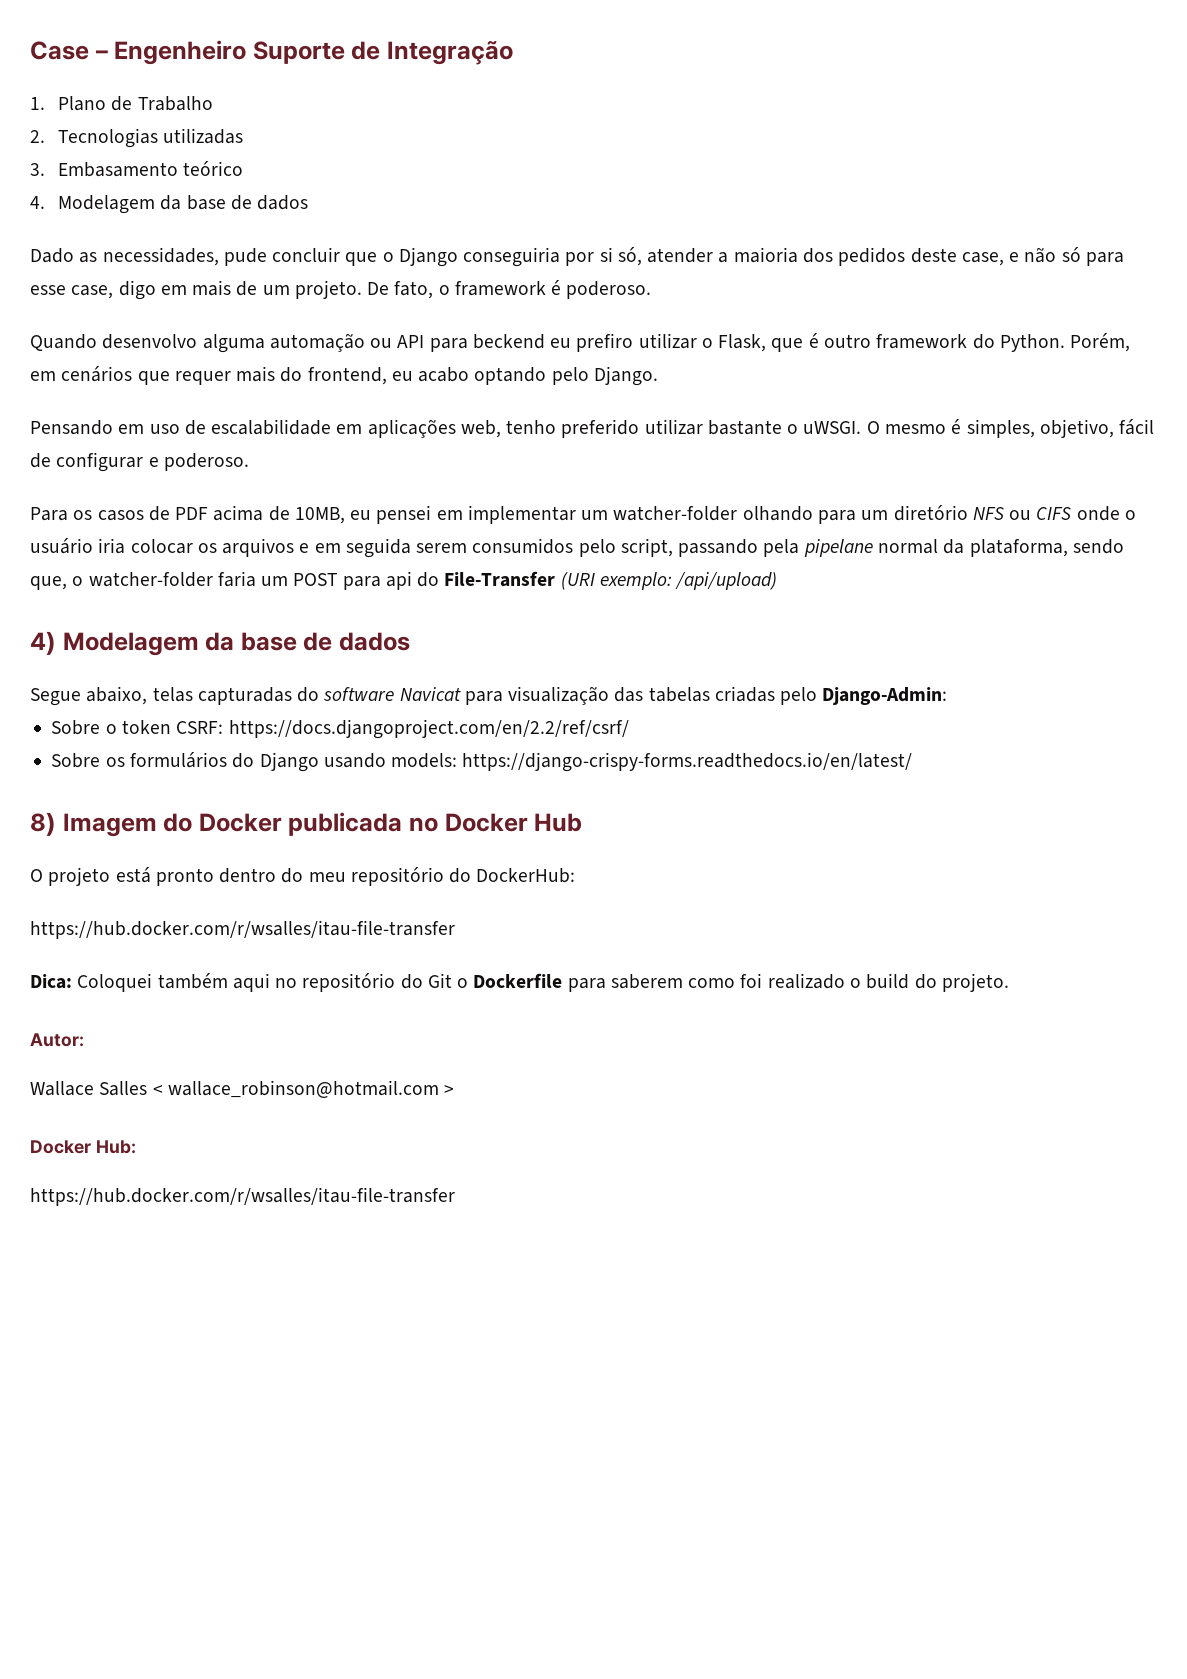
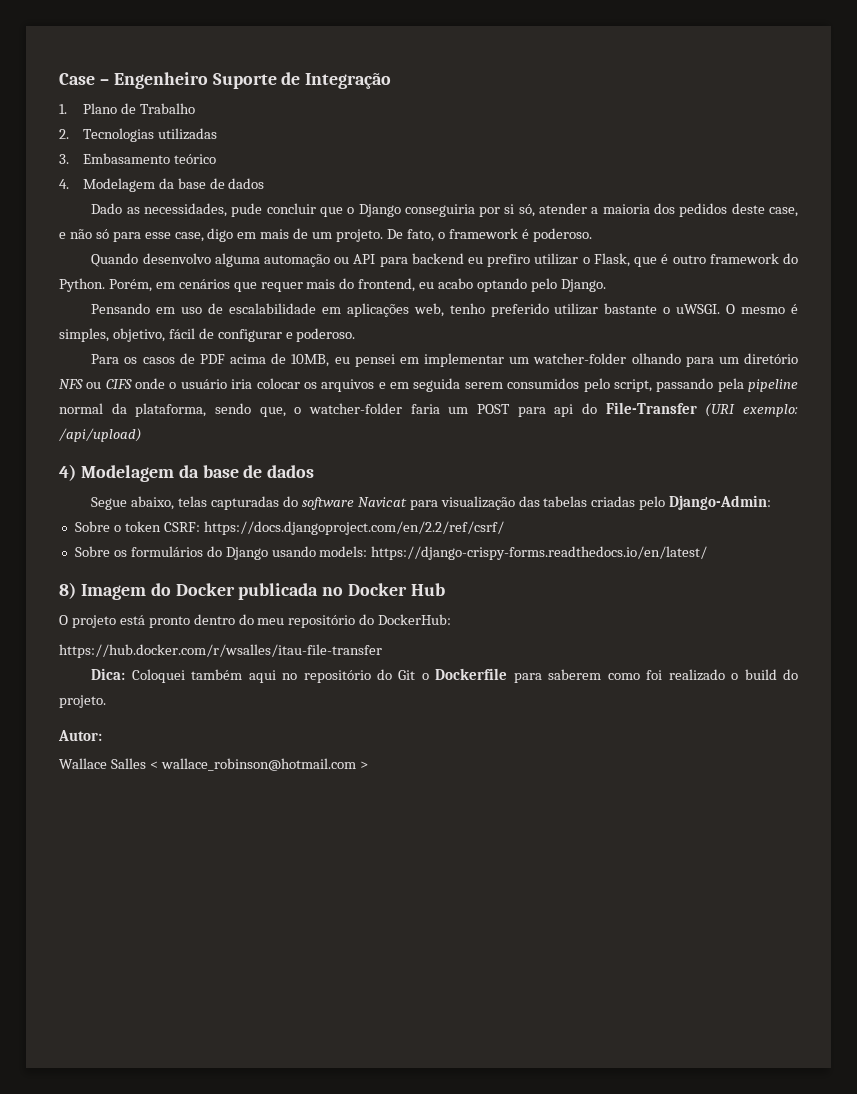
[472,334,545,349] beckend -> [411,253,464,264] backend
[803,539,873,557] pipelane -> [747,379,798,392] pipeline
[30,1140,136,1154] [30,1187,455,1206] // Docker Hub: // https://hub.docker.com/r/wsalles/itau-file-transfer -> (368, 765) none

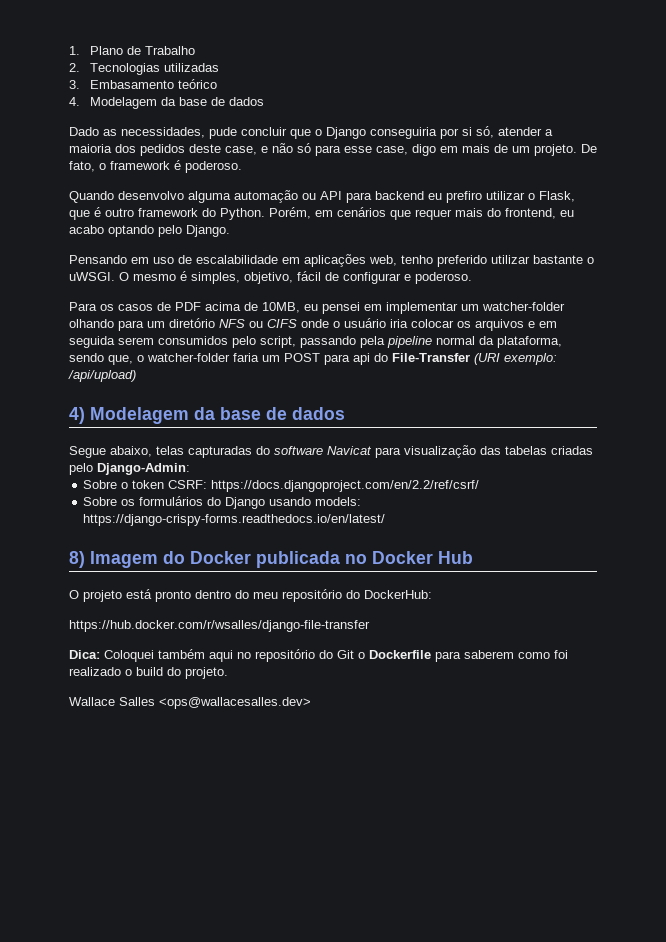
[59,72,392,89] Case – Engenheiro Suporte de Integração // -> (69, 50) none
[59,644,382,658] https://hub.docker.com/r/wsalles/itau-file-transfer -> [69,620,370,632] https://hub.docker.com/r/wsalles/django-file-transfer
[58,730,102,741] // Autor: -> (228, 673) none
[149,758,368,771] < wallace_robinson@hotmail.com > -> [159,697,311,709] <ops@wallacesalles.dev>

